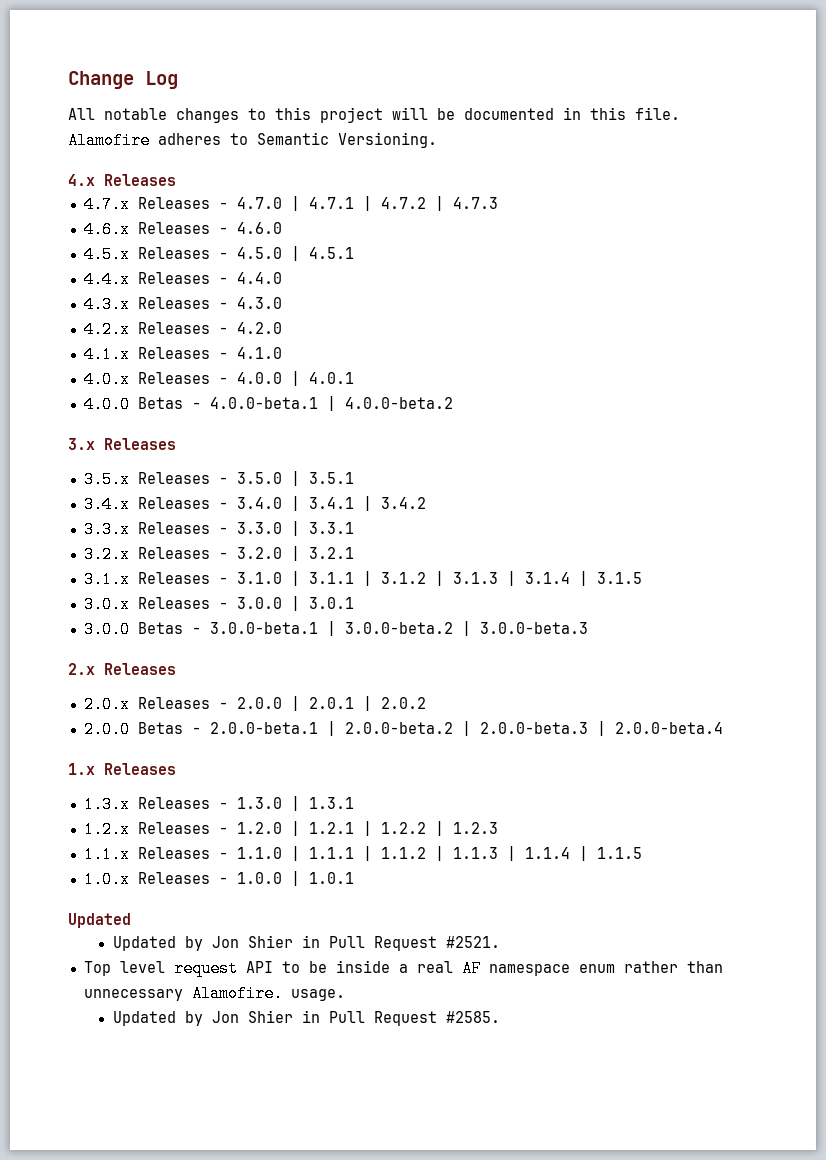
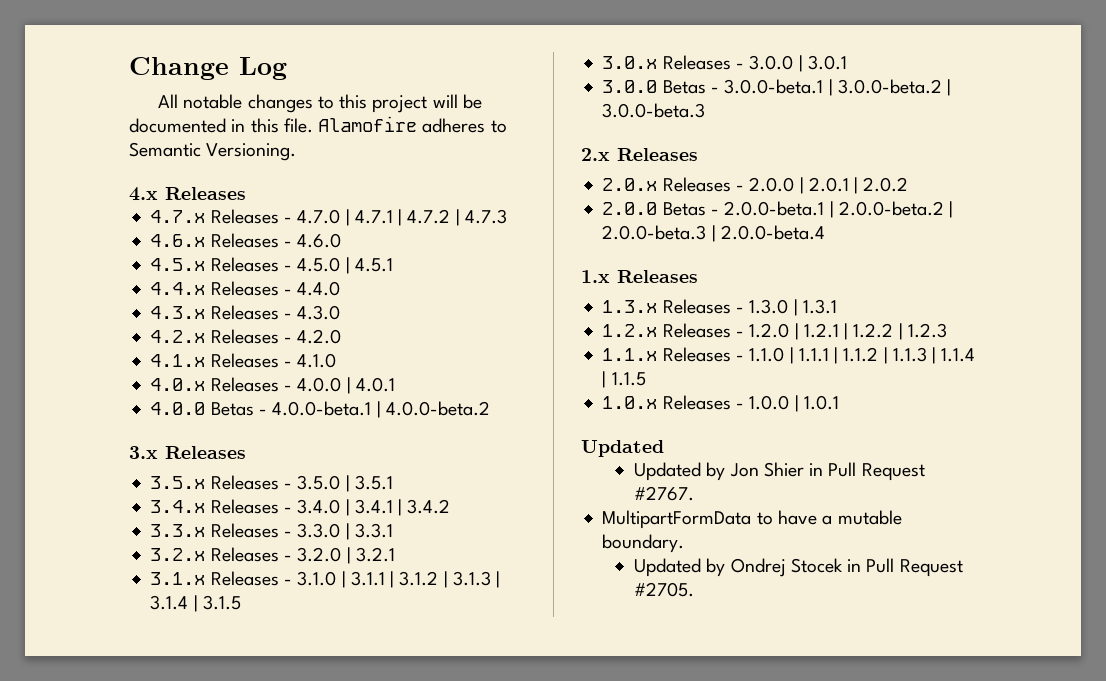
[445,936,500,948] [83,960,723,977] [83,985,345,1002] [112,1010,500,1026] #2521. // Top level request API to be inside a real AF namespace enum rather than unnecessary Alamofire. usage. // Updated by Jon Shier in Pull Request #2585. -> [634,486,695,501] [602,510,902,529] [602,534,685,553] [634,558,963,577] [634,582,695,597] #2767. // MultipartFormData to have a mutable boundary. // Updated by Ondrej Stocek in Pull Request #2705.

